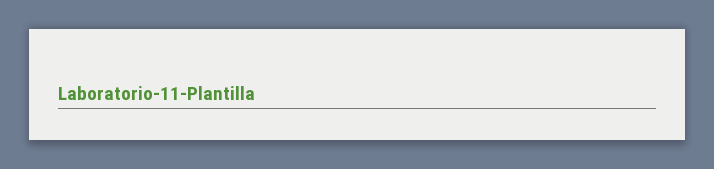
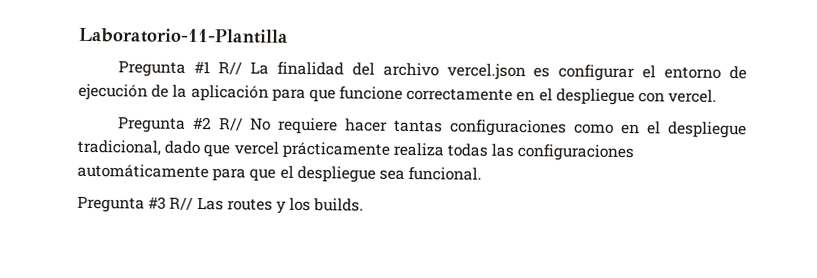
(255, 93) none -> [118,60,747,82] [78,83,718,106] [118,116,747,139] [77,139,635,162] [77,163,483,183] [77,195,365,214] // Pregunta #1 R// La finalidad del archivo vercel.json es configurar el entorno de ejecución de la aplicación para que funcione correctamente en el despliegue con vercel. // Pregunta #2 R// No requiere hacer tantas configuraciones como en el despliegue tradicional, dado que vercel prácticamente realiza todas las configuraciones automáticamente para que el despliegue sea funcional. // Pregunta #3 R// Las routes y los builds.

